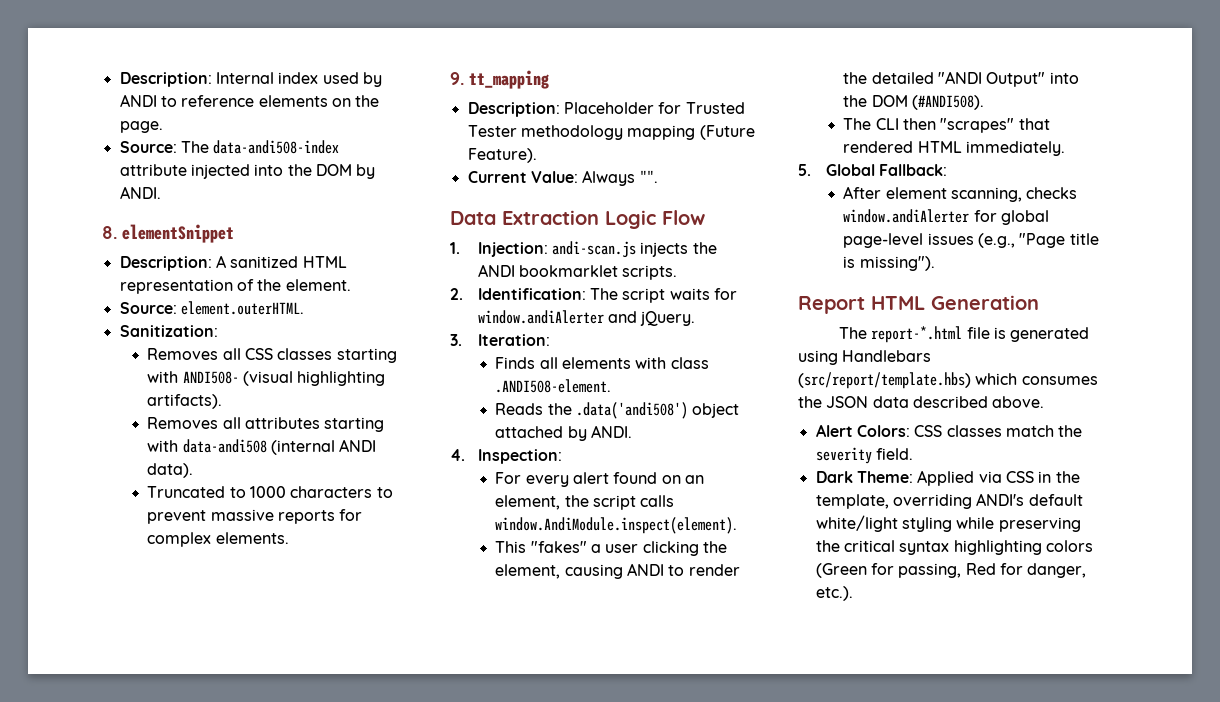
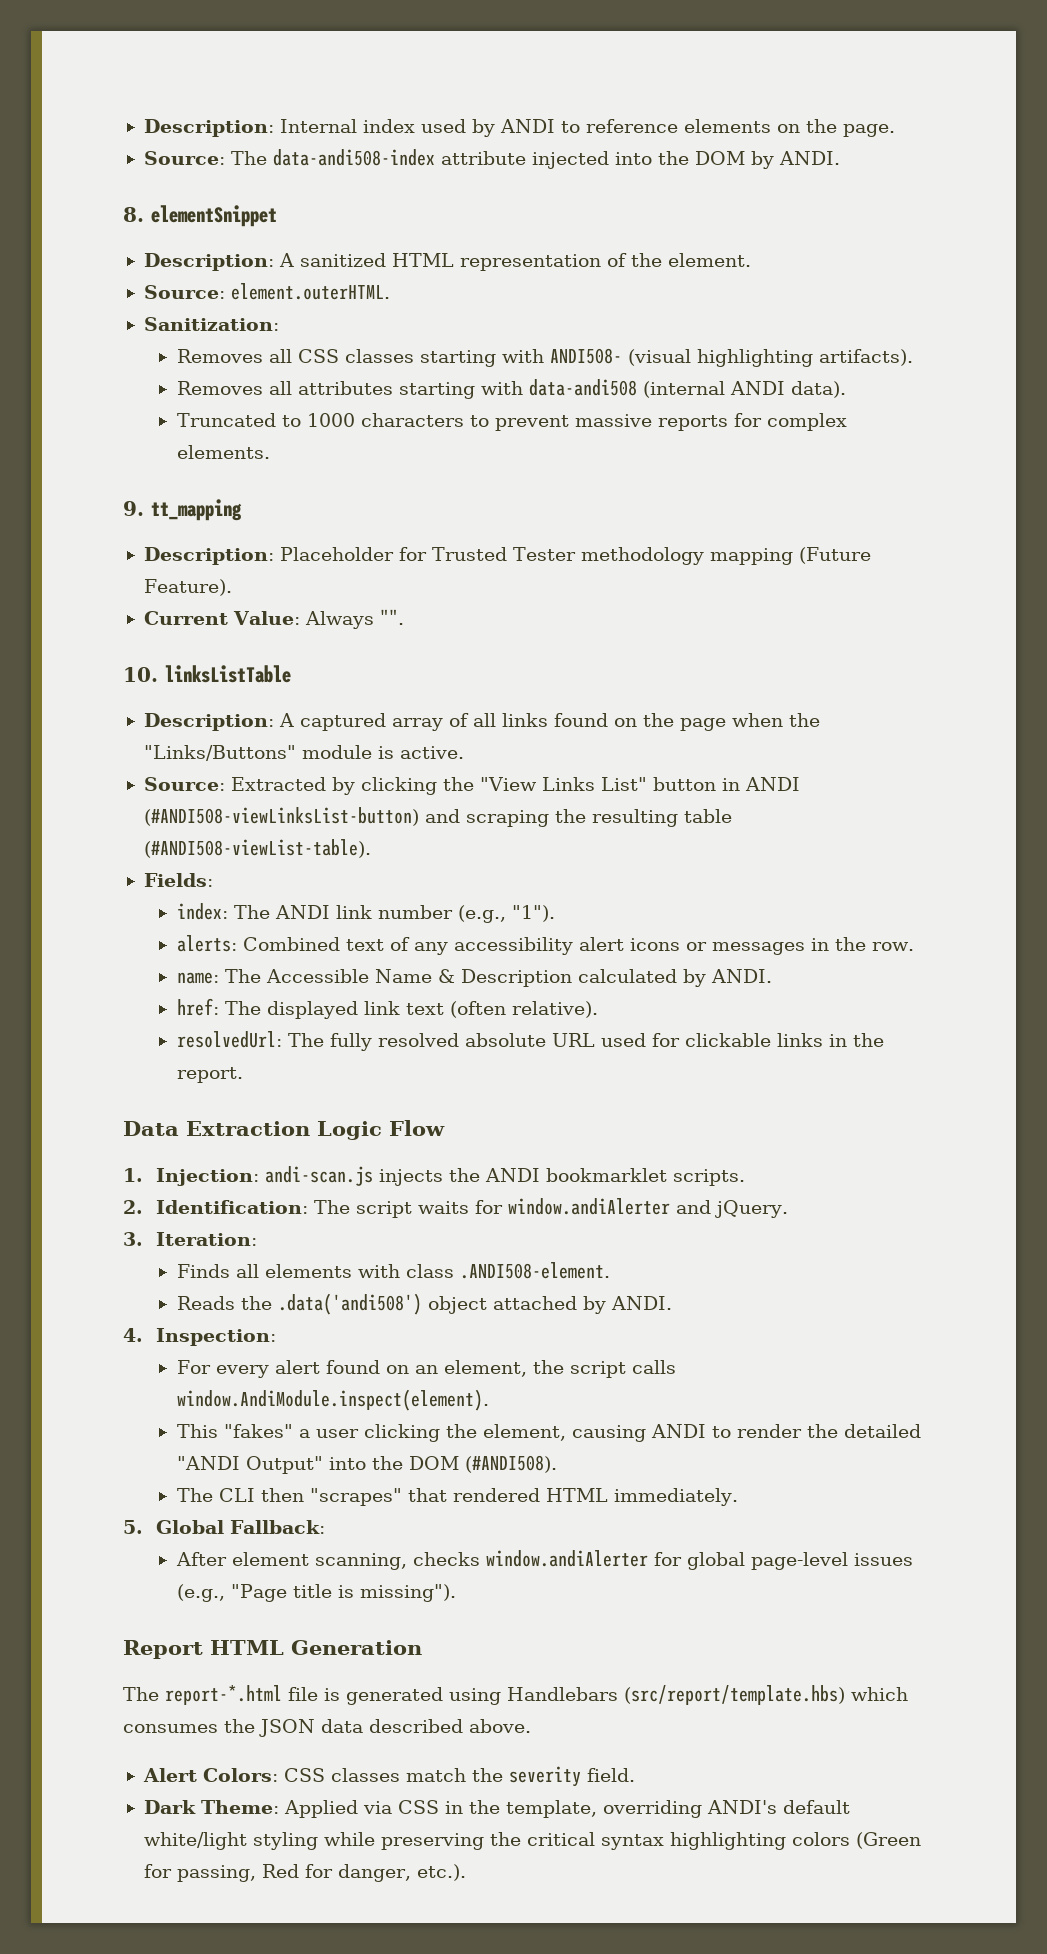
(658, 176) none -> [123,665,291,683] [143,713,820,731] [143,745,464,761] [143,777,800,795] [143,807,732,827] [143,839,371,858] [143,873,213,887] [176,903,555,923] [176,935,914,955] [176,969,772,987] [176,998,598,1019] [176,1031,884,1051] [176,1067,243,1083] // 10. linksListTable // Description: A captured array of all links found on the page when the "Links/Buttons" module is active. // Source: Extracted by clicking the "View Links List" button in ANDI (#ANDI508-viewLinksList-button) and scraping the resulting table (#ANDI508-viewList-table). // Fields: // index: The ANDI link number (e.g., "1"). // alerts: Combined text of any accessibility alert icons or messages in the row. // name: The Accessible Name & Description calculated by ANDI. // href: The displayed link text (often relative). // resolvedUrl: The fully resolved absolute URL used for clickable links in the report.

